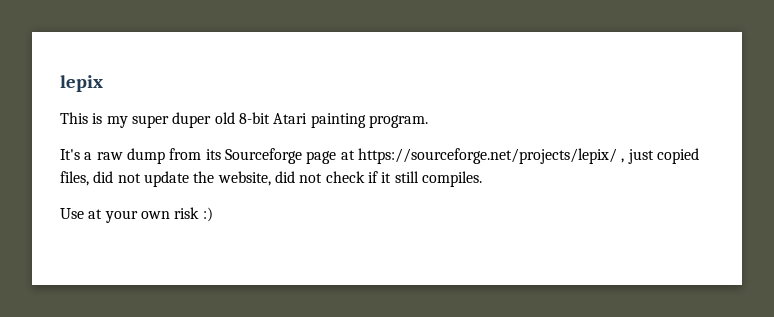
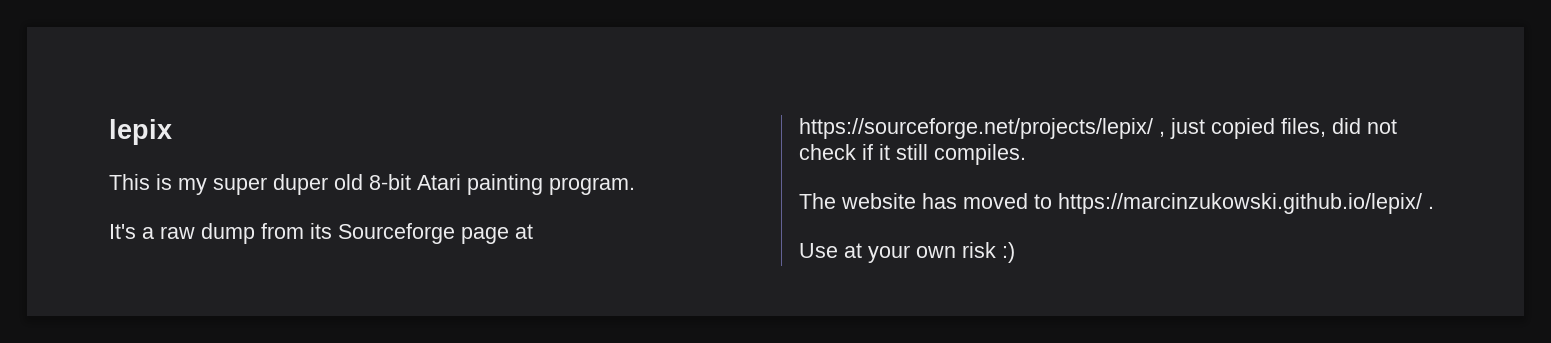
[143,171,323,187] update the website, did not -> (1397, 126) none
(482, 179) none -> [799,193,1434,214] // The website has moved to https://marcinzukowski.github.io/lepix/ .

